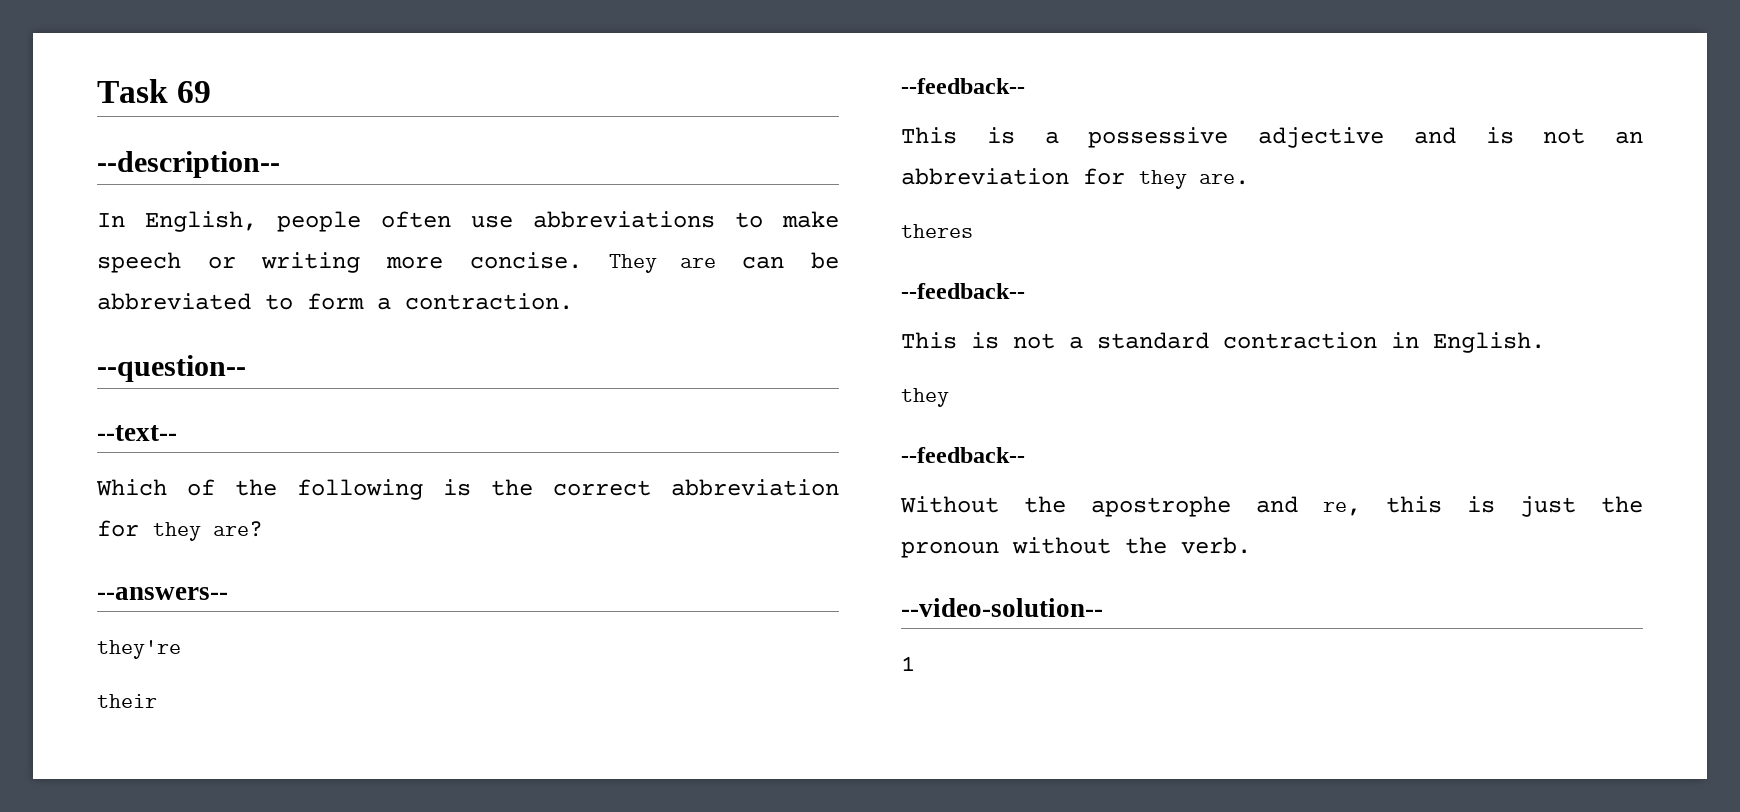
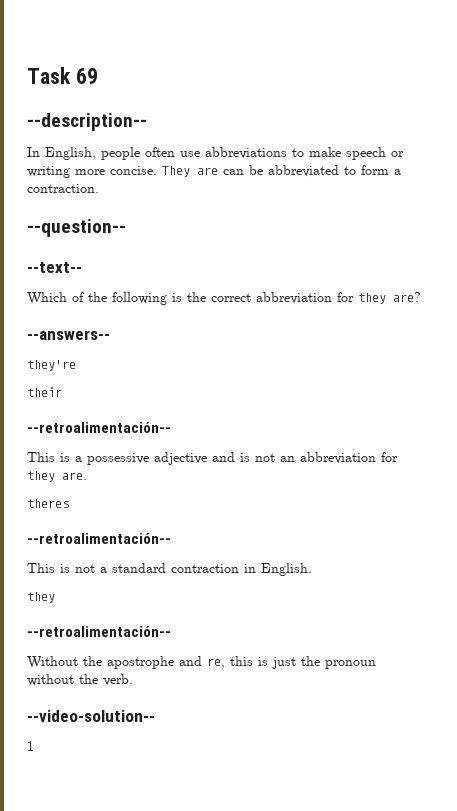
[901,78,1025,94] --feedback-- -> [27,422,171,433] --retroalimentación--
[901,283,1025,299] --feedback-- -> [27,533,171,544] --retroalimentación--
[901,447,1025,463] --feedback-- -> [27,626,171,637] --retroalimentación--

